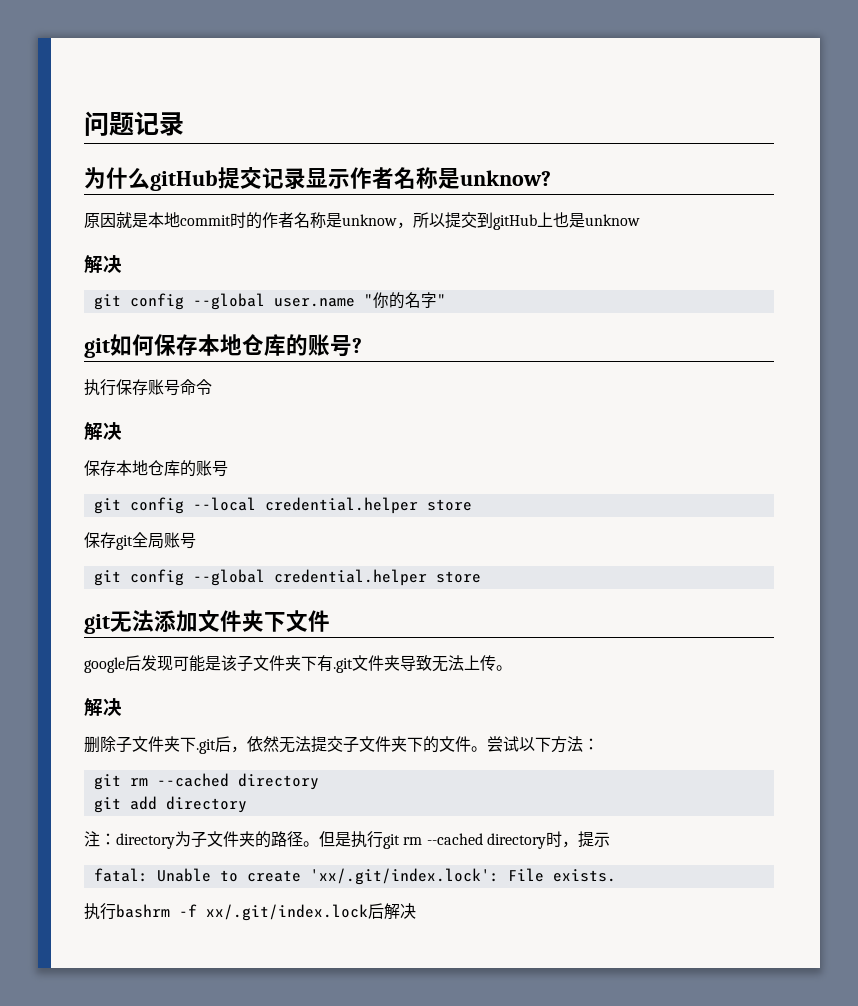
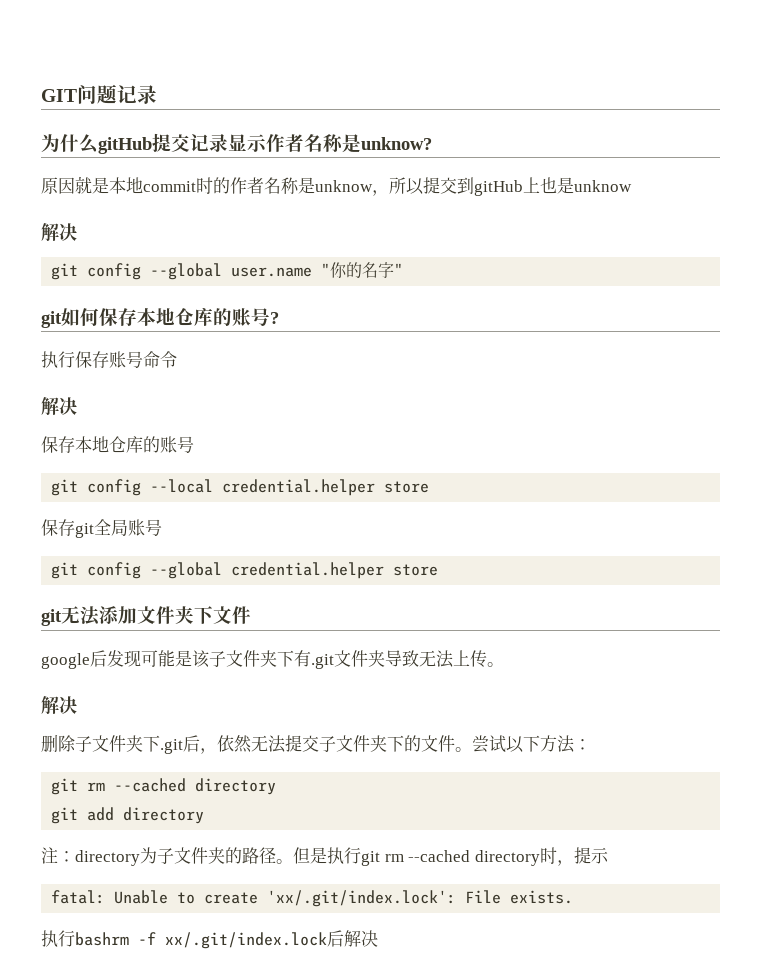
(84, 123) none -> [41,89,77,102] GIT

